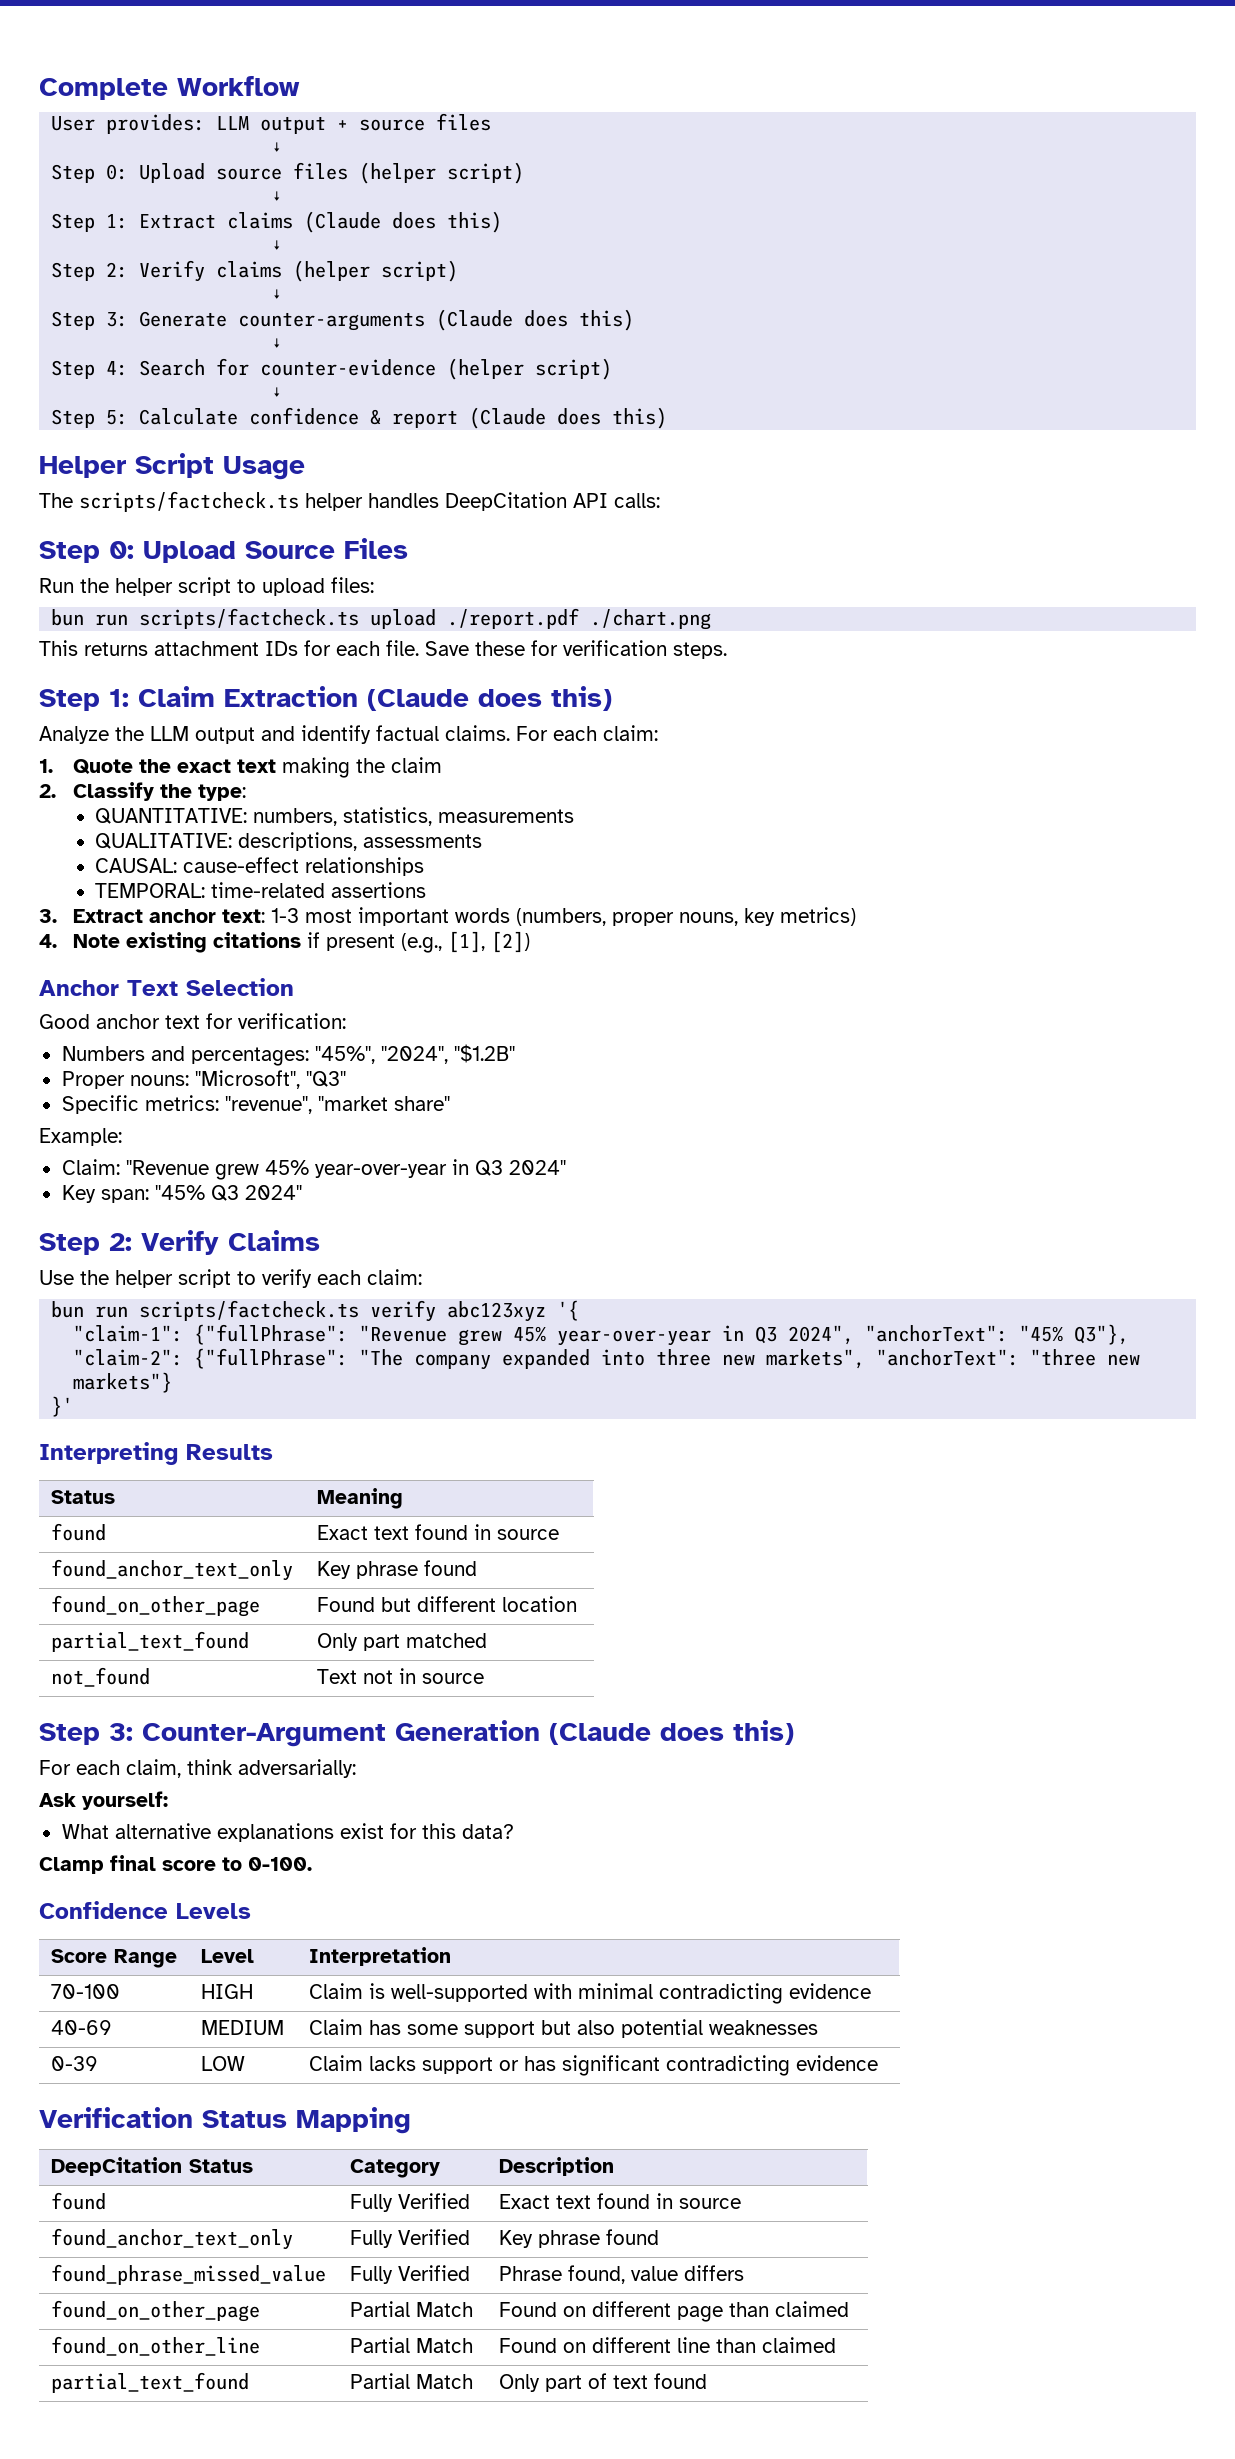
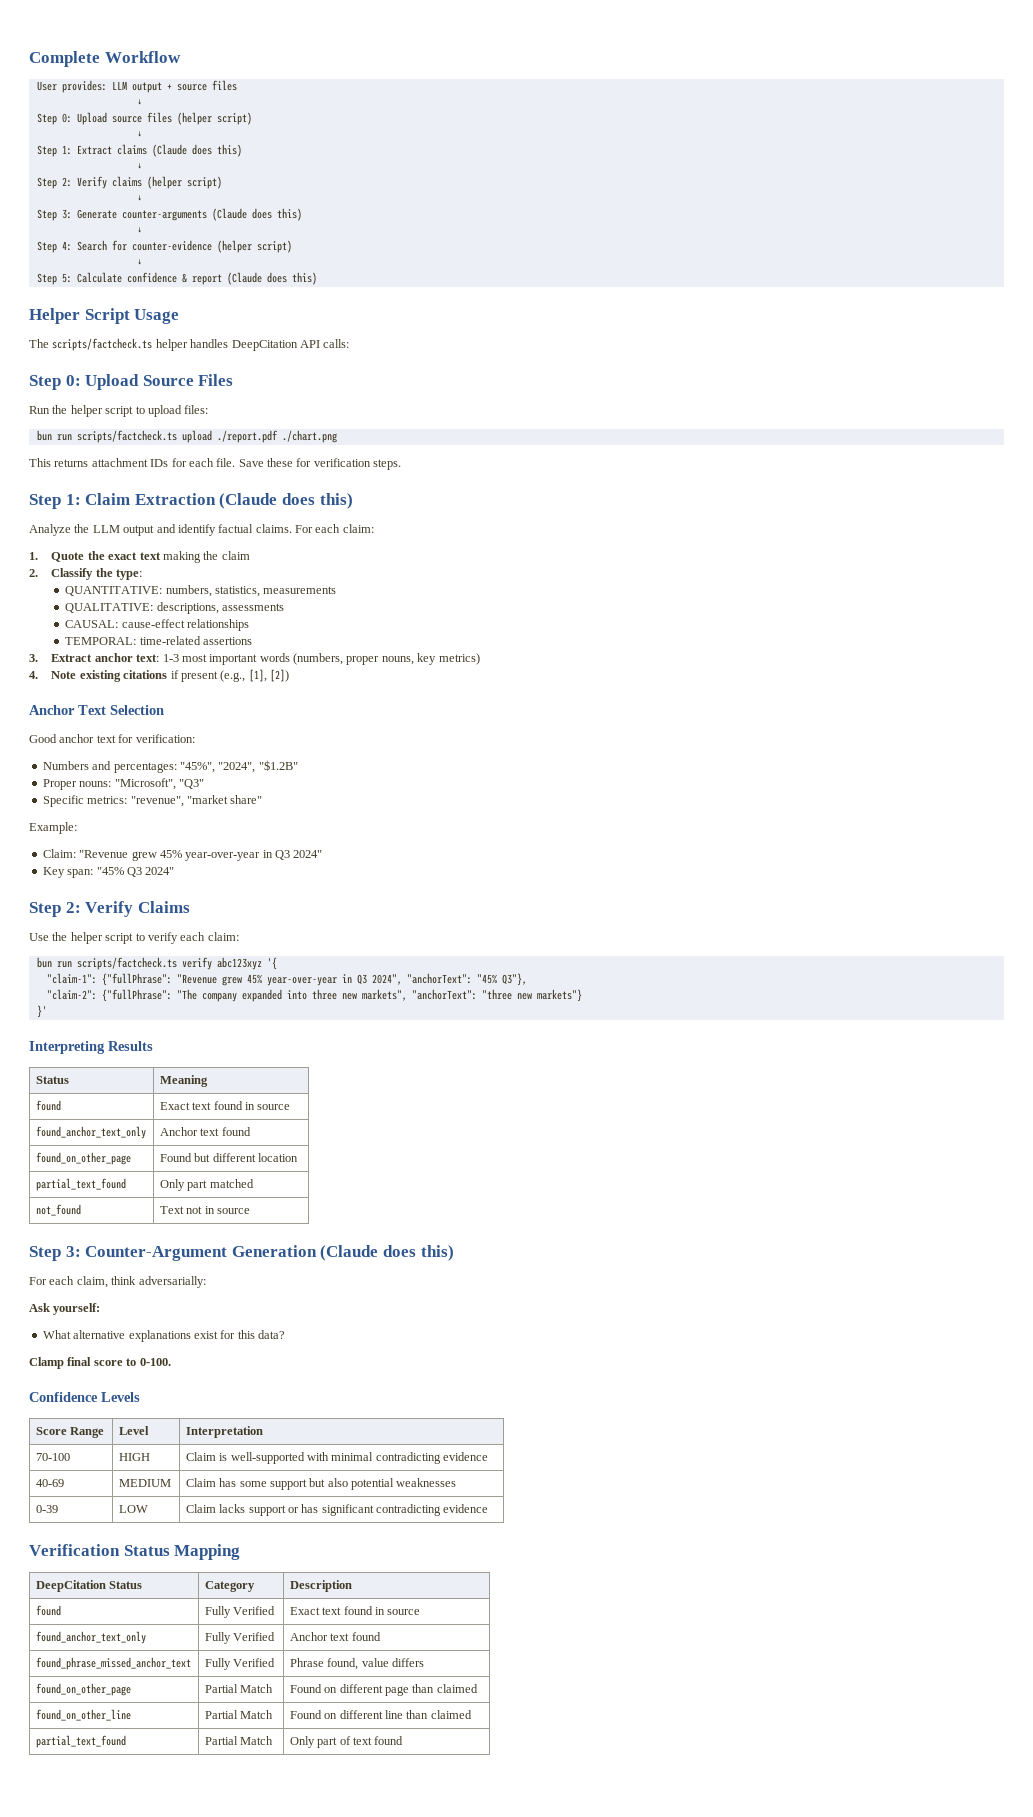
[316,1561,418,1579] Key phrase -> [159,1127,220,1136] Anchor text
[498,2229,659,2248] [50,2264,326,2285] Key phrase found // found_phrase_missed_value -> [289,1632,381,1641] [35,1657,191,1670] Anchor text found // found_phrase_missed_anchor_text

